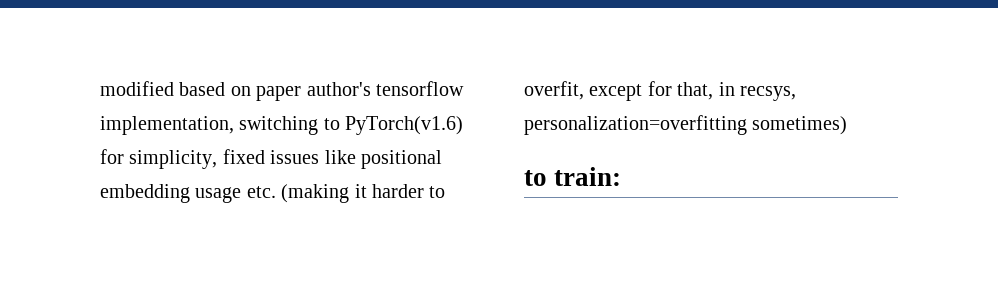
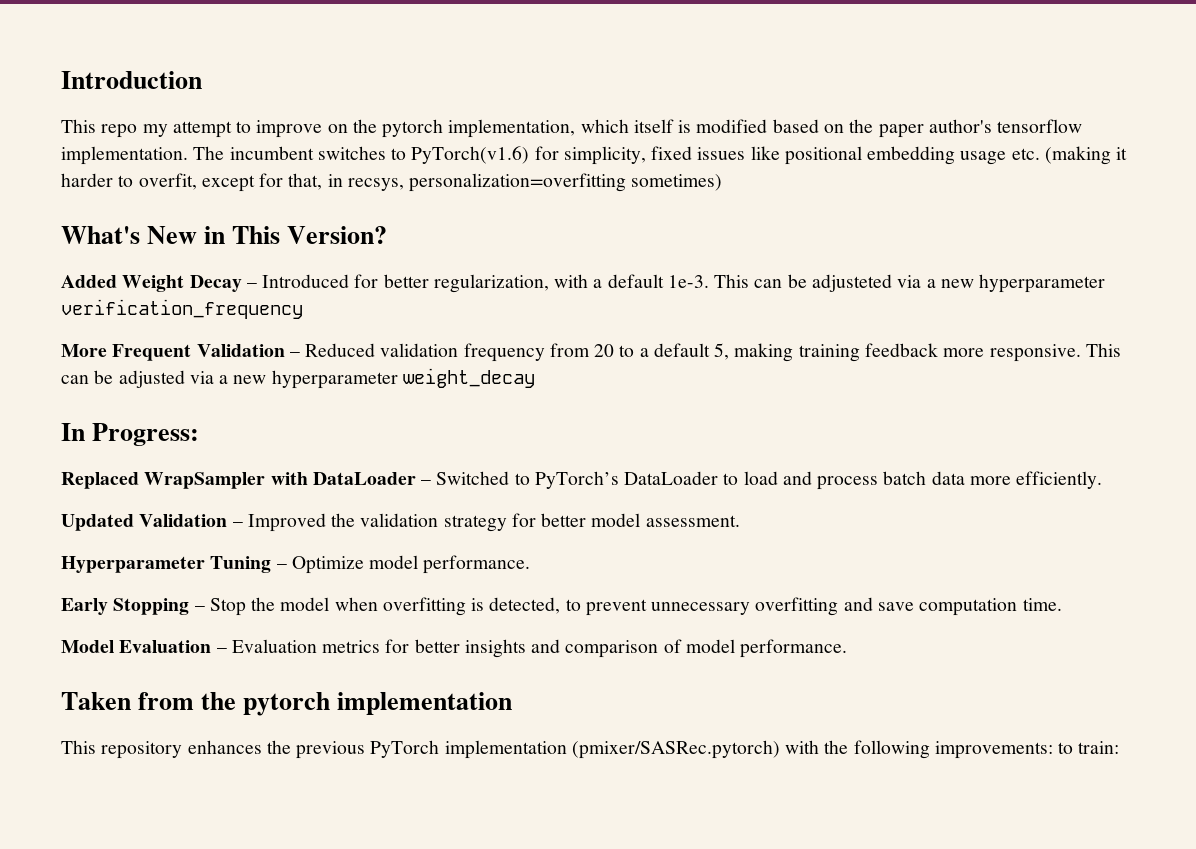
(100, 88) none -> [61,71,202,89] [61,119,692,138] Introduction // This repo my attempt to improve on the pytorch implementation, which itself is
(251, 91) none -> [849,119,874,133] the
[100,116,319,135] implementation, switching -> [61,146,386,165] implementation. The incumbent switches
(848, 125) none -> [61,226,388,244] [61,274,1106,293] [61,299,303,319] [61,343,1121,362] [61,368,535,389] [61,423,200,446] [61,471,1103,490] [61,513,740,532] [61,555,531,574] [61,597,1062,616] [61,639,848,658] [61,692,513,716] [61,740,1053,759] What's New in This Version? // Added Weight Decay – Introduced for better regularization, with a default 1e-3. This can be adjusteted via a new hyperparameter verification_frequency // More Frequent Validation – Reduced validation frequency from 20 to a default 5, making training feedback more responsive. This can be adjusted via a new hyperparameter weight_decay // In Progress: // Replaced WrapSampler with DataLoader – Switched to PyTorch’s DataLoader to load and process batch data more efficiently. // Updated Validation – Improved the validation strategy for better model assessment. // Hyperparameter Tuning – Optimize model performance. // Early Stopping – Stop the model when overfitting is detected, to prevent unnecessary overfitting and save computation time. // Model Evaluation – Evaluation metrics for better insights and comparison of model performance. // Taken from the pytorch implementation // This repository enhances the previous PyTorch implementation (pmixer/SASRec.pytorch) with the following improvements:

